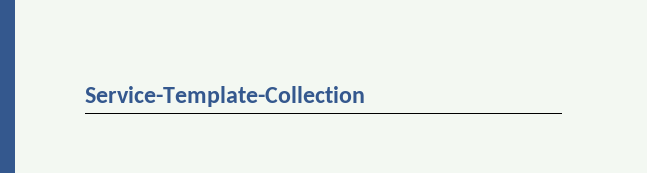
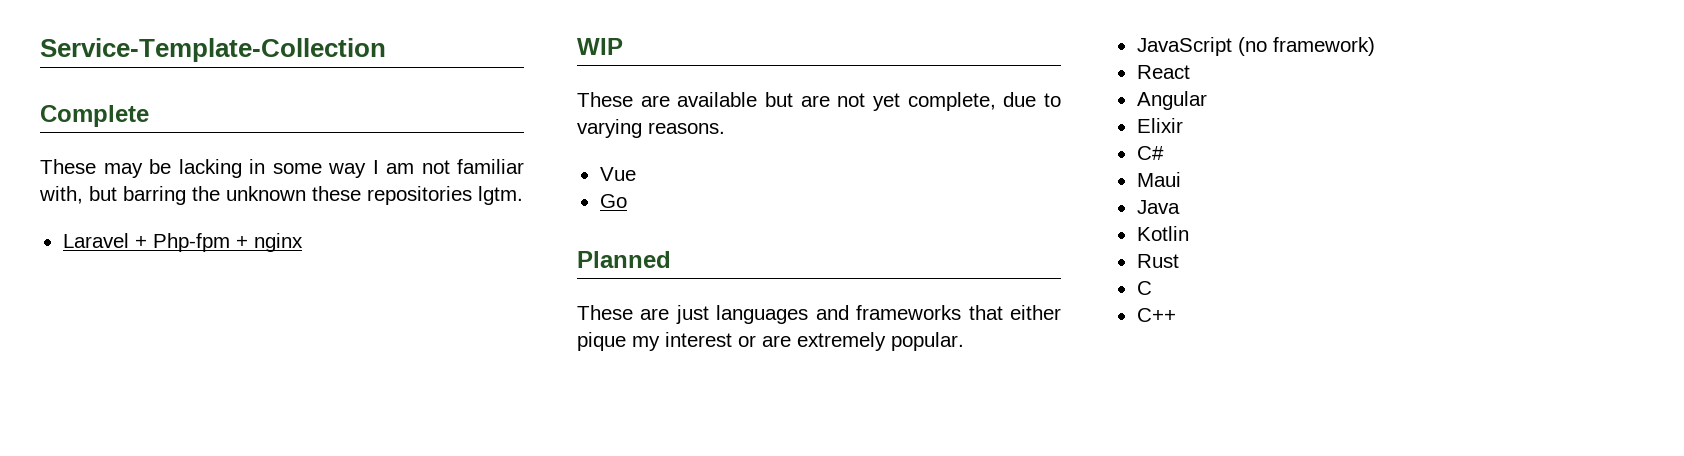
(365, 96) none -> [40,105,149,127] [40,159,524,178] [39,186,523,205] [62,233,303,252] [577,38,623,55] [577,92,1061,111] [577,119,725,138] [599,167,636,181] [599,194,627,208] [577,251,671,268] [577,305,1061,324] [577,332,964,351] [1136,37,1375,56] [1136,65,1190,79] [1136,91,1207,110] [1136,118,1183,133] [1136,146,1164,160] [1136,172,1181,187] [1136,200,1180,214] [1136,226,1189,241] [1136,254,1179,268] [1136,281,1152,295] [1136,308,1176,322] // Complete // These may be lacking in some way I am not familiar with, but barring the unknown these repositories lgtm. // Laravel + Php-fpm + nginx // WIP // These are available but are not yet complete, due to varying reasons. // Vue // Go // Planned // These are just languages and frameworks that either pique my interest or are extremely popular. // JavaScript (no framework) // React // Angular // Elixir // C# // Maui // Java // Kotlin // Rust // C // C++

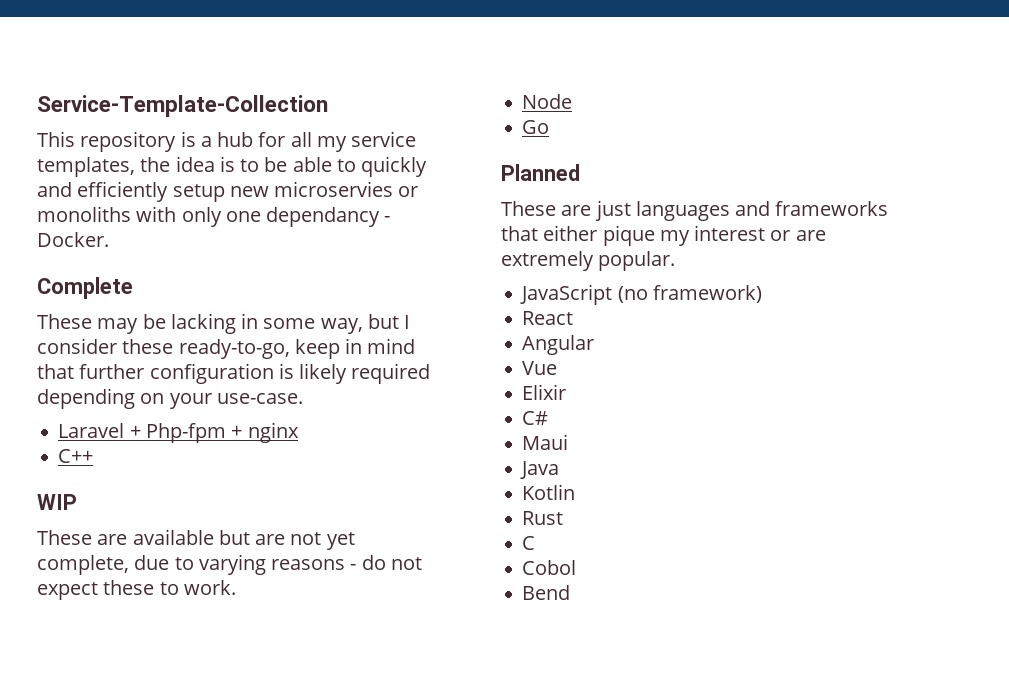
(386, 50) none -> [37,131,417,152] [37,156,428,177] [37,181,419,202] [37,206,391,227] [37,232,109,247] // This repository is a hub for all my service templates, the idea is to be able to quickly and efficiently setup new microservies or monoliths with only one dependancy - Docker.
[328,159,524,178] [39,186,523,205] way I am not familiar with, but barring the unknown these repositories lgtm. -> [320,314,411,334] [37,338,416,359] [37,363,431,384] [37,388,303,409] way, but I consider these ready-to-go, keep in mind that further configuration is likely required depending on your use-case.
(303, 242) none -> [58,449,94,463] // C++
[648,122,725,134] [599,167,636,181] reasons. // Vue -> [271,555,422,570] [37,580,236,600] [522,94,573,109] reasons - do not expect these to work. // Node
(1207, 100) none -> [522,361,558,375] // Vue
[1136,308,1176,322] C++ -> [522,560,577,575] [522,585,571,600] Cobol // Bend

